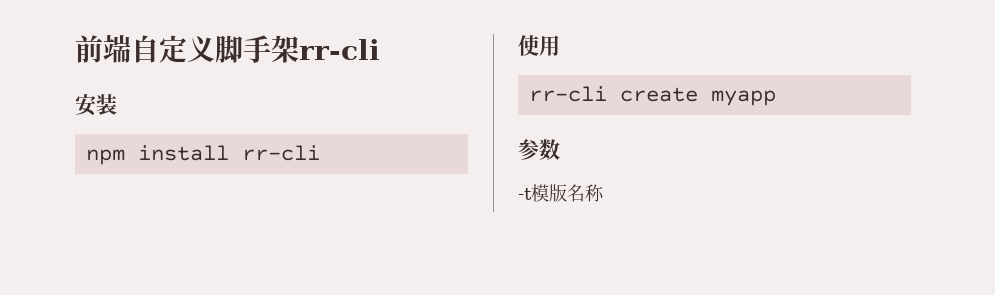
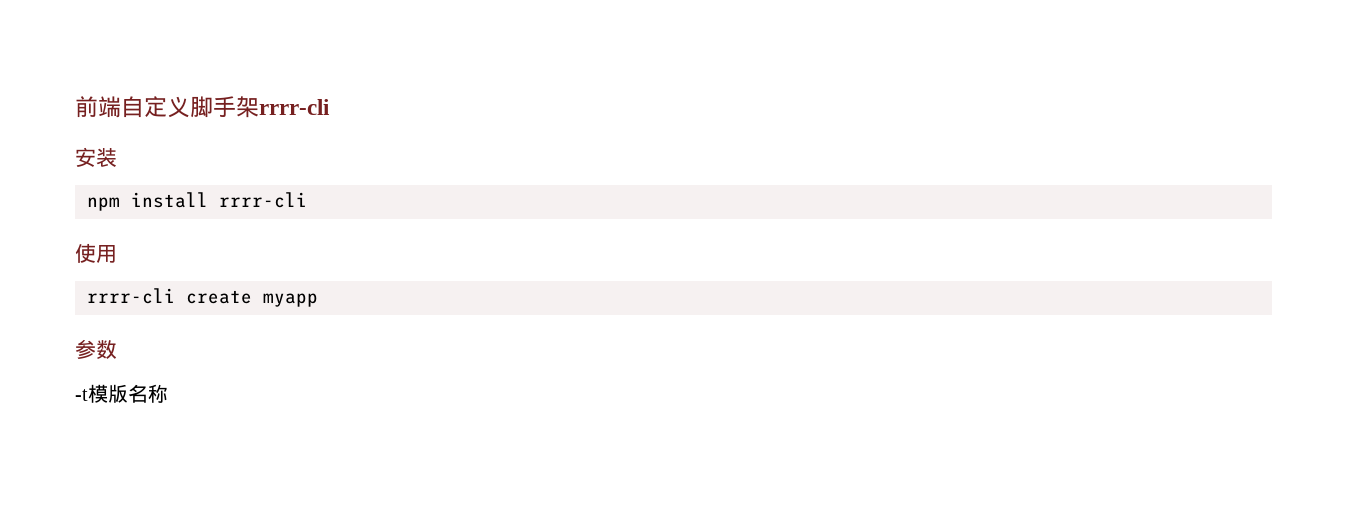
[299,39,380,60] rr-cli -> [259,99,330,115] rrrr-cli
[241,145,320,161] rr-cli -> [219,192,307,208] rrrr-cli
[528,86,607,102] rr-cli -> [87,288,175,304] rrrr-cli

